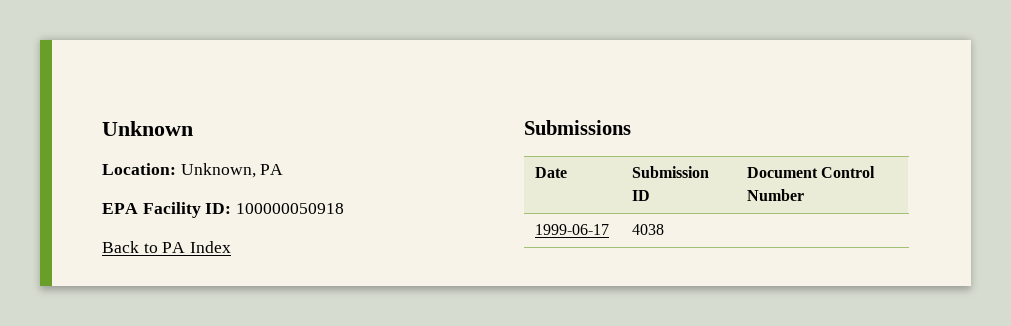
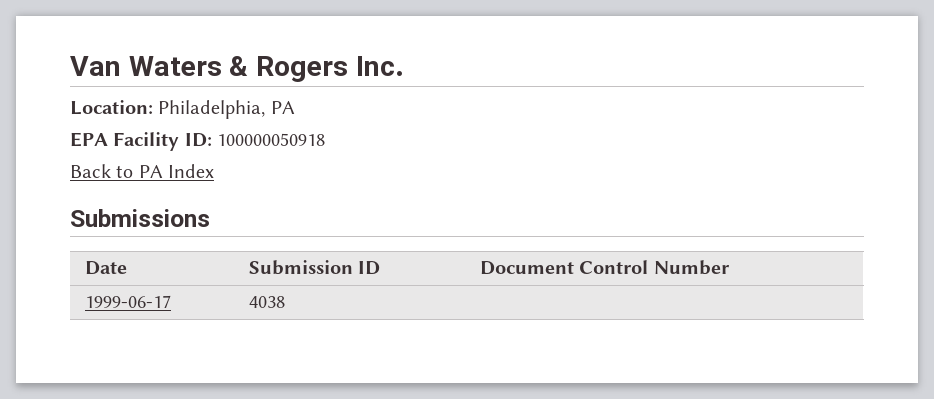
[102,121,193,136] Unknown -> [70,56,404,82] Van Waters & Rogers Inc.
[180,163,256,178] Unknown, -> [158,100,266,119] Philadelphia,

